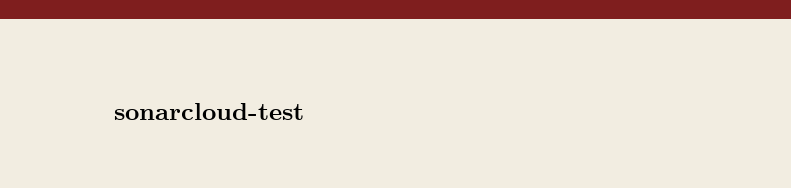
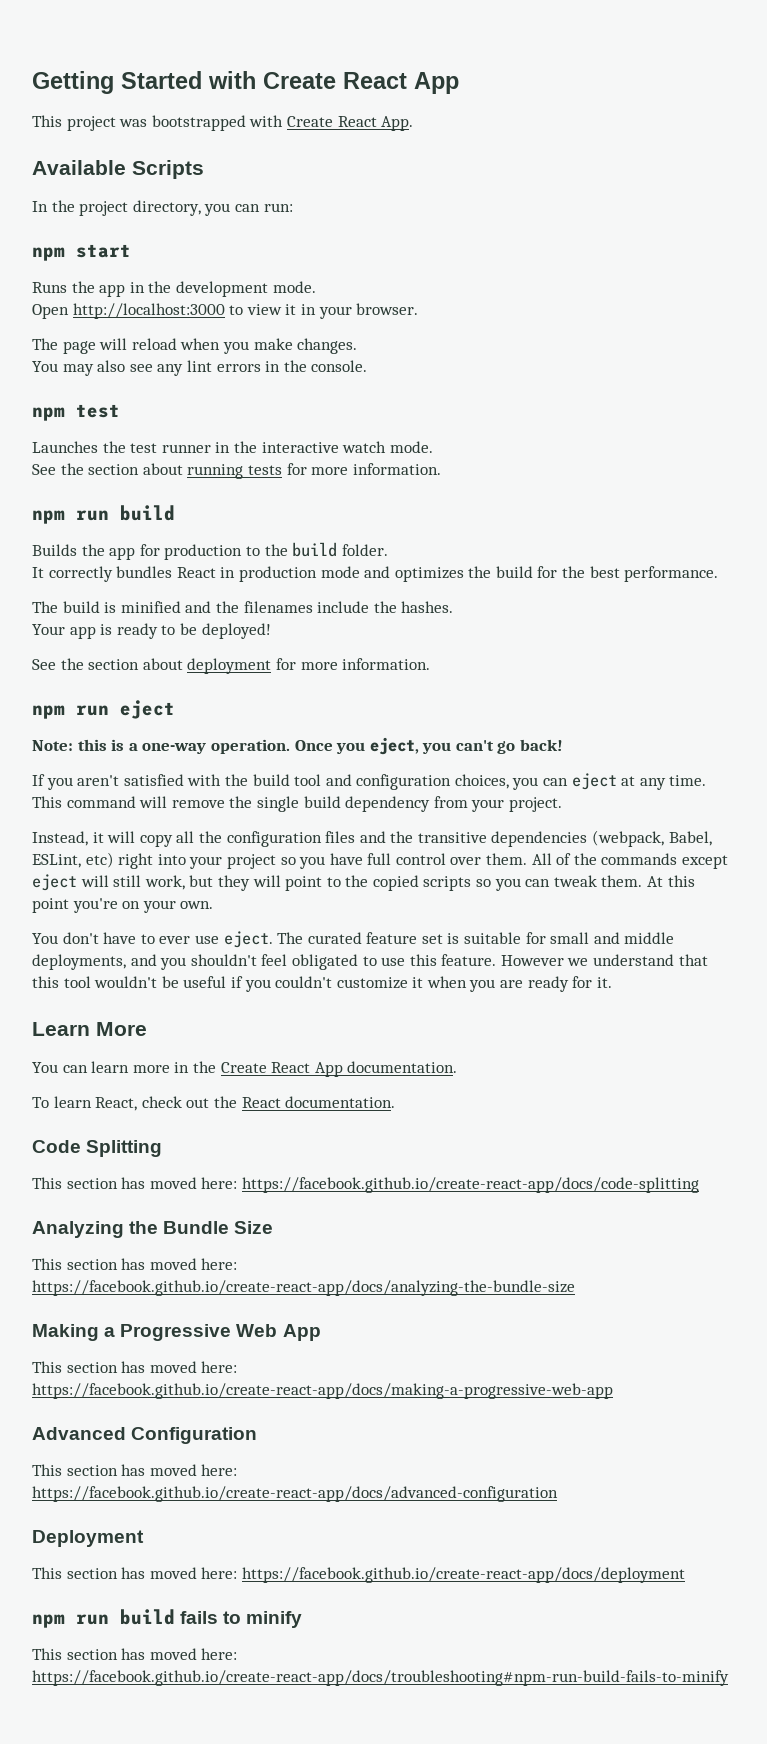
[114,103,304,120] sonarcloud-test -> [32,71,459,94] [32,115,414,131] [32,160,204,179] [32,200,293,216] [32,244,131,261] [32,281,316,297] [32,303,419,319] [32,338,358,354] [32,360,368,376] [32,404,120,421] [32,441,433,453] [32,463,441,479] [32,505,175,524] [32,542,388,560] [32,566,719,582] [32,601,454,613] [32,623,271,639] [32,658,431,674] [32,700,175,719] [32,737,564,755] [32,773,707,790] [32,796,562,812] [32,830,712,847] [32,852,729,869] [32,874,695,891] [32,898,214,913] [32,931,675,948] [32,954,708,970] [32,976,612,992] [32,1022,147,1036] [32,1061,458,1077] [32,1096,396,1111] [32,1140,163,1157] [32,1177,699,1193] [32,1221,274,1238] [32,1258,238,1270] [32,1280,575,1296] [32,1324,321,1341] [32,1361,238,1373] [32,1383,613,1399] [32,1427,258,1444] [32,1464,238,1476] [32,1486,558,1502] [32,1530,144,1547] [32,1567,685,1583] [32,1609,303,1628] [32,1648,238,1660] [32,1670,729,1686] Getting Started with Create React App // This project was bootstrapped with Create React App. // Available Scripts // In the project directory, you can run: // npm start // Runs the app in the development mode. // Open http://localhost:3000 to view it in your browser. // The page will reload when you make changes. // You may also see any lint errors in the console. // npm test // Launches the test runner in the interactive watch mode. // See the section about running tests for more information. // npm run build // Builds the app for production to the build folder. // It correctly bundles React in production mode and optimizes the build for the best performance. // The build is minified and the filenames include the hashes. // Your app is ready to be deployed! // See the section about deployment for more information. // npm run eject // Note: this is a one-way operation. Once you eject, you can't go back! // If you aren't satisfied with the build tool and configuration choices, you can eject at any time. This command will remove the single build dependency from your project. // Instead, it will copy all the configuration files and the transitive dependencies (webpack, Babel, ESLint, etc) right into your project so you have full control over them. All of the commands except eject will still work, but they will point to the copied scripts so you can tweak them. At this point you're on your own. // You don't have to ever use eject. The curated feature set is suitable for small and middle deployments, and you shouldn't feel obligated to use this feature. However we understand that this tool wouldn't be useful if you couldn't customize it when you are ready for it. // Learn More // You can learn more in the Create React App documentation. // To learn React, check out the React documentation. // Code Splitting // This section has moved here: https://facebook.github.io/create-react-app/docs/code-splitting // Analyzing the Bundle Size // This section has moved here: https://facebook.github.io/create-react-app/docs/analyzing-the-bundle-size // Making a Progressive Web App // This section has moved here: https://facebook.github.io/create-react-app/docs/making-a-progressive-web-app // Advanced Configuration // This section has moved here: https://facebook.github.io/create-react-app/docs/advanced-configuration // Deployment // This section has moved here: https://facebook.github.io/create-react-app/docs/deployment // npm run build fails to minify // This section has moved here: https://facebook.github.io/create-react-app/docs/troubleshooting#npm-run-build-fails-to-minify

